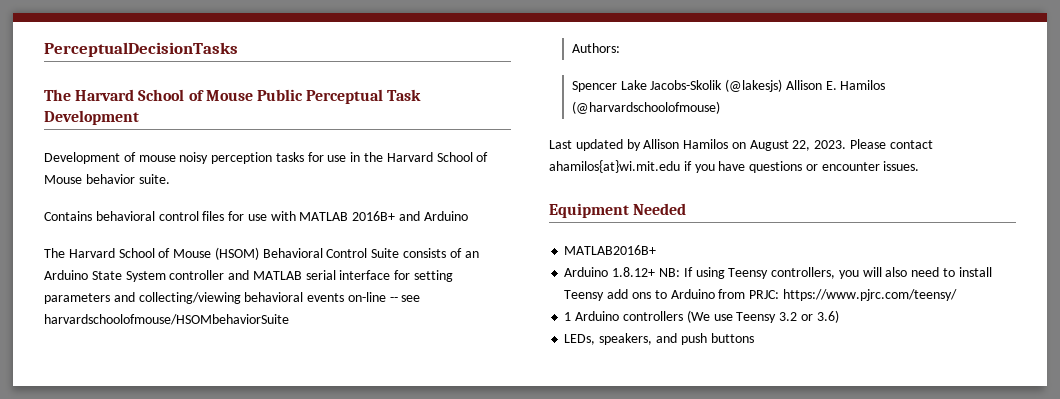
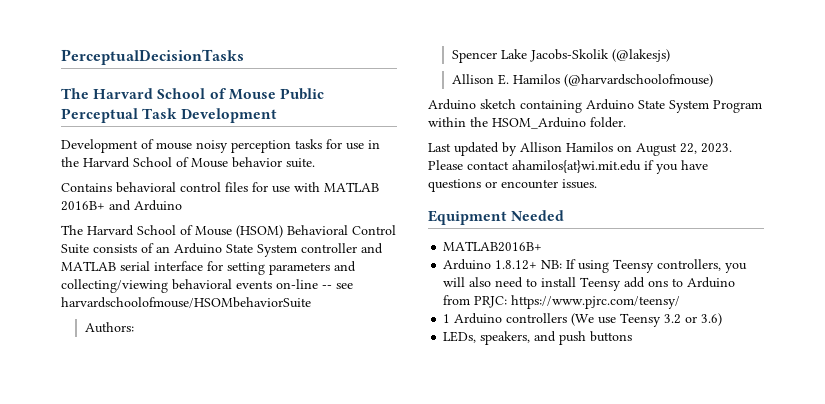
(783, 85) none -> (670, 55) //
(720, 107) none -> [428,99,762,113] [428,117,626,129] // Arduino sketch containing Arduino State System Program within the HSOM_Arduino folder.

